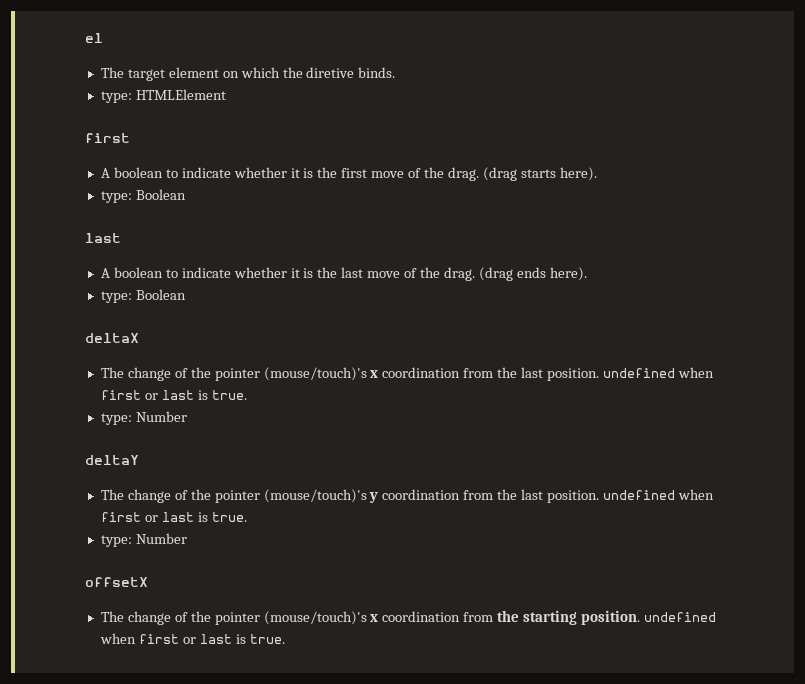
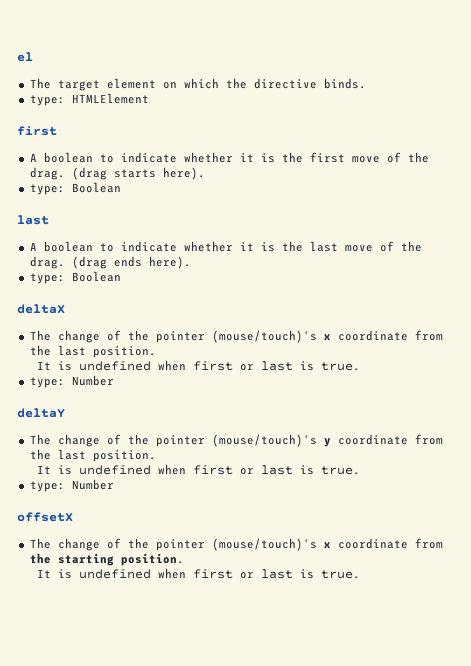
[306,67,355,78] diretive -> [253,78,317,89] directive
[382,367,600,381] coordination from the last position. -> [337,330,443,341] [29,345,156,358] [36,361,72,371] coordinate from the last position. // It is
[382,489,600,503] coordination from the last position. -> [337,434,443,445] [29,449,156,462] [36,465,72,475] coordinate from the last position. // It is
[382,611,461,622] coordination -> [337,538,408,549] coordinate
(641, 617) none -> [36,569,72,579] // It is

